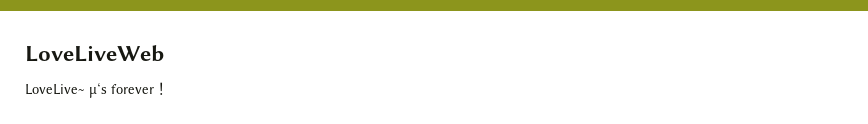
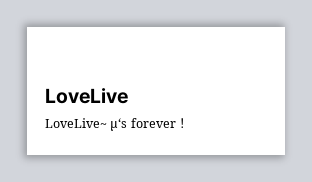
[25,45,164,62] LoveLiveWeb -> [45,88,128,104] LoveLive

